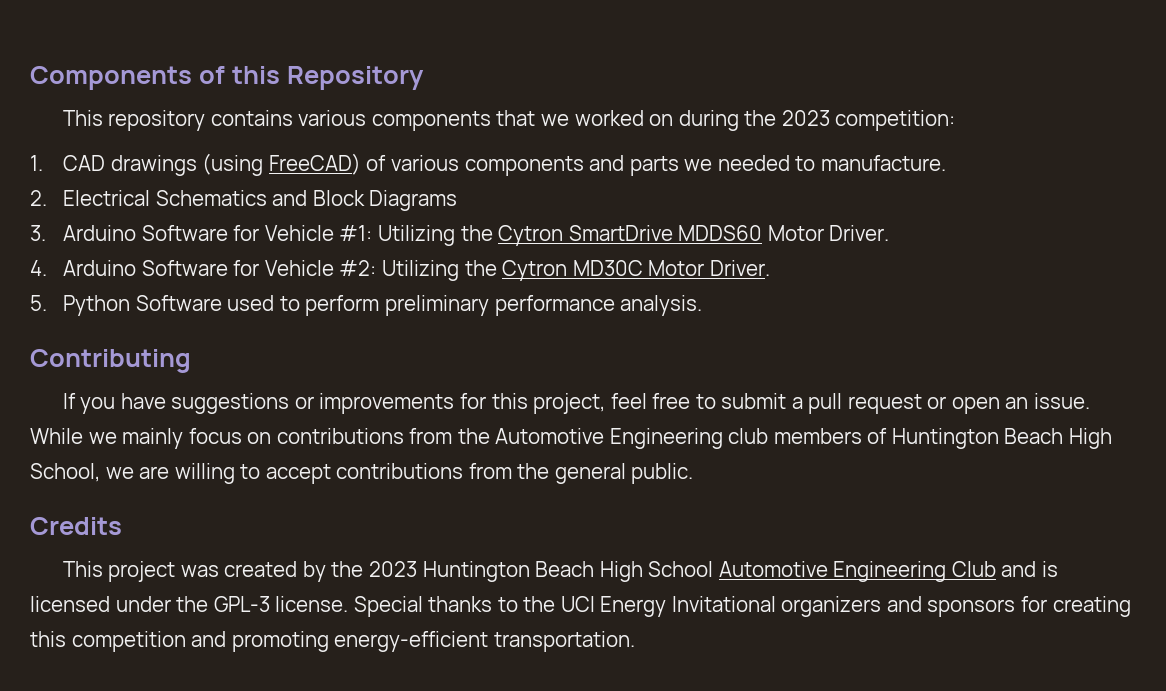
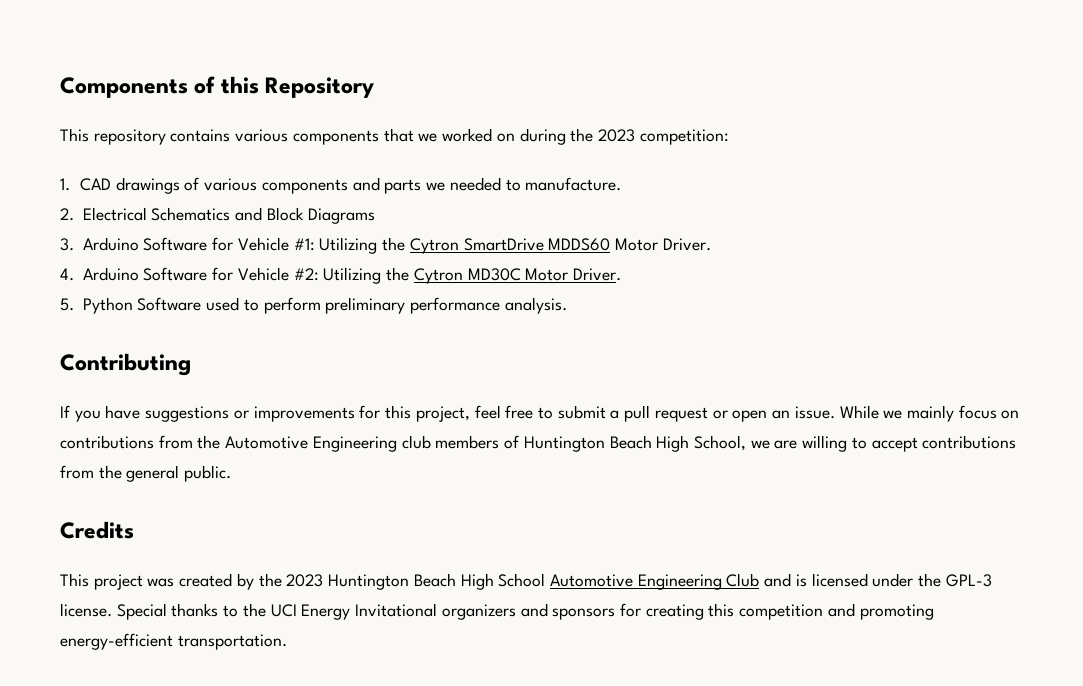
[202,153,361,176] (using FreeCAD) -> (180, 185) none

